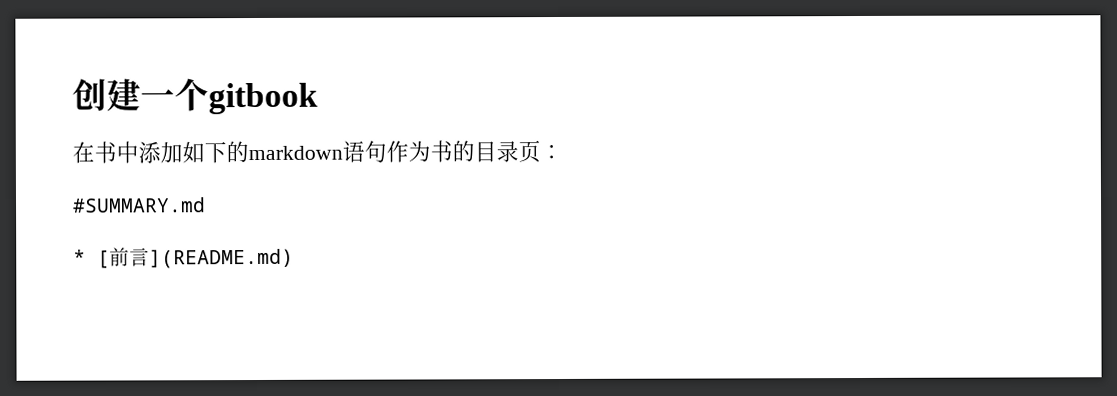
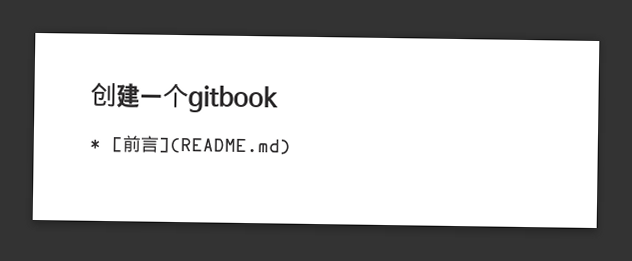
[72,140,563,164] [72,197,206,213] // 在书中添加如下的markdown语句作为书的目录页： // #SUMMARY.md -> (279, 99) none

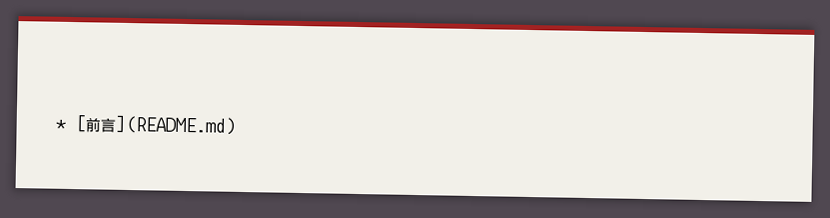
[90,81,279,114] 创建一个gitbook // -> (55, 124) none

